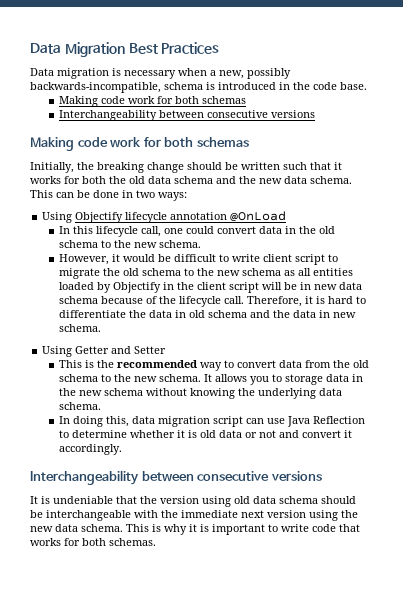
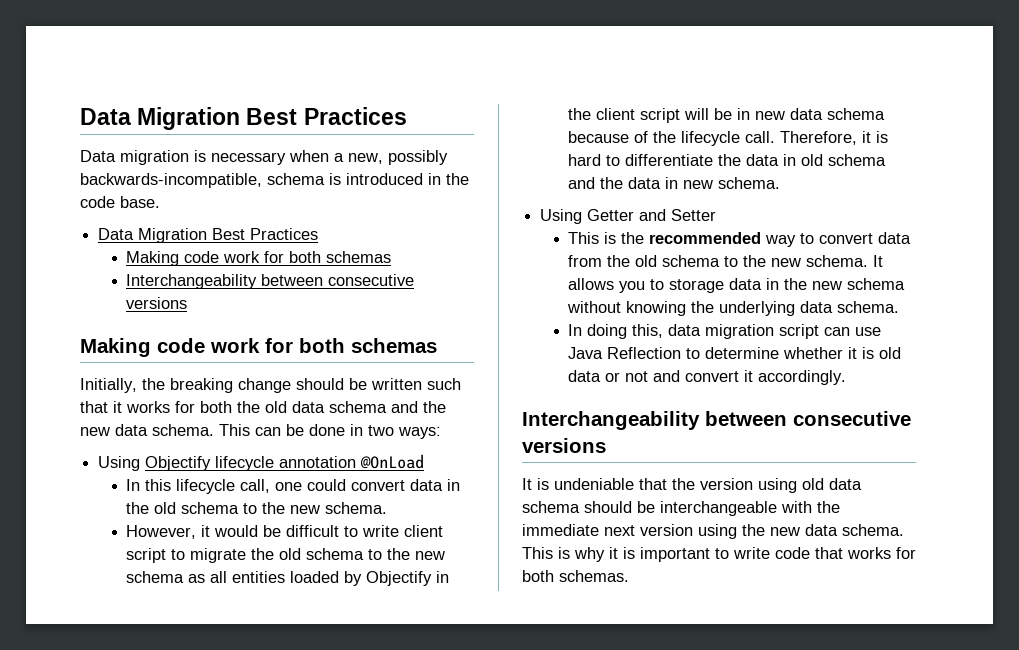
(367, 86) none -> [98,228,319,243] // Data Migration Best Practices

